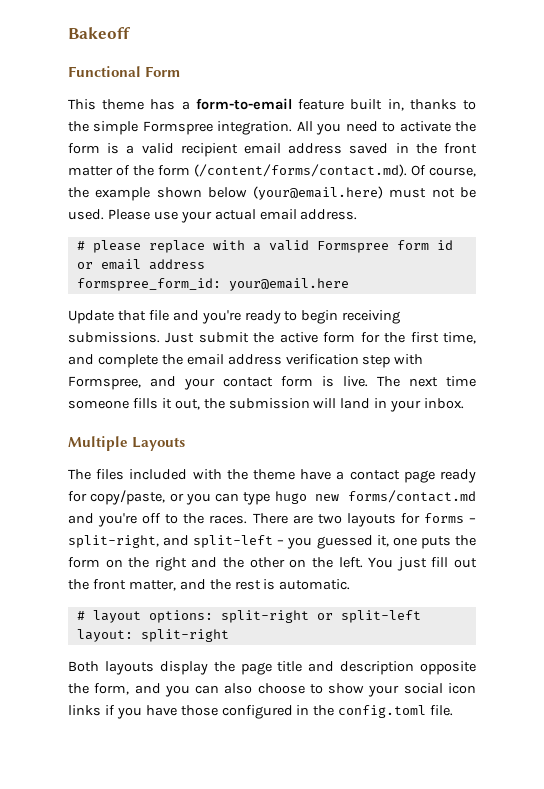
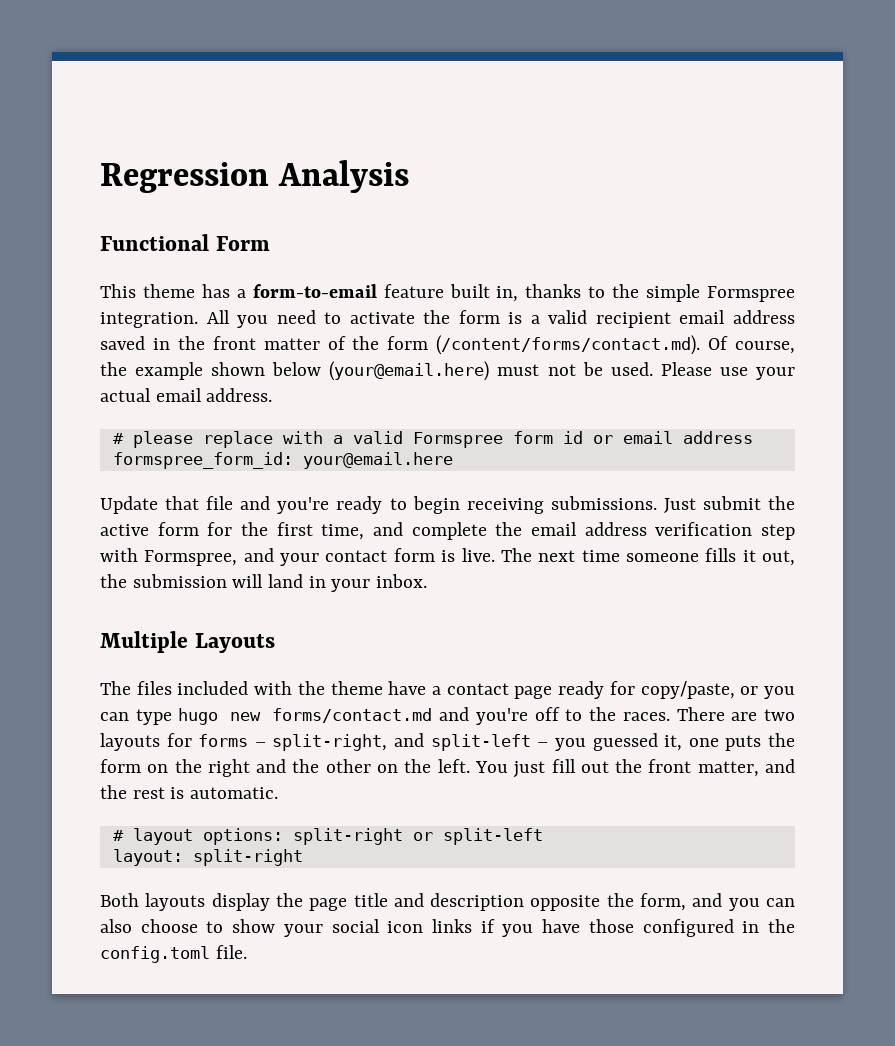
[68,27,131,39] Bakeoff -> [100,160,410,193] Regression Analysis

